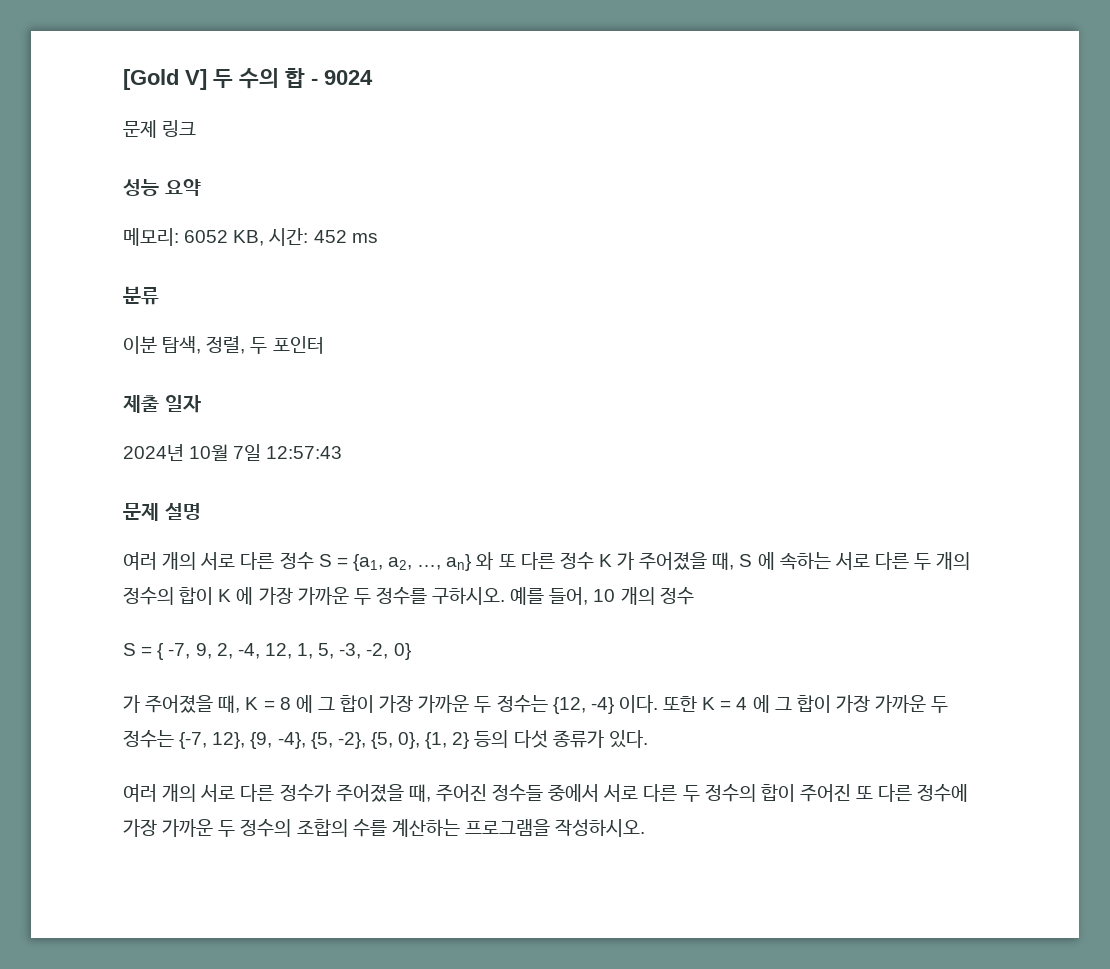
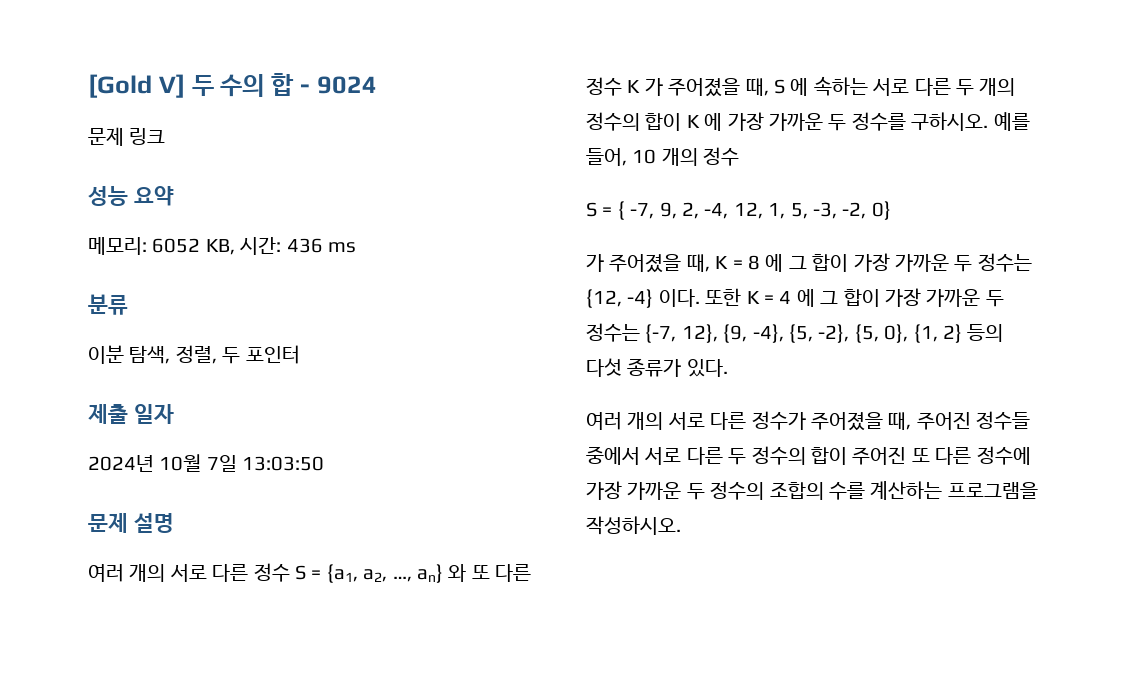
[313,230,347,243] 452 -> [286,238,323,253] 436
[266,446,343,459] 12:57:43 -> [242,456,325,471] 13:03:50

